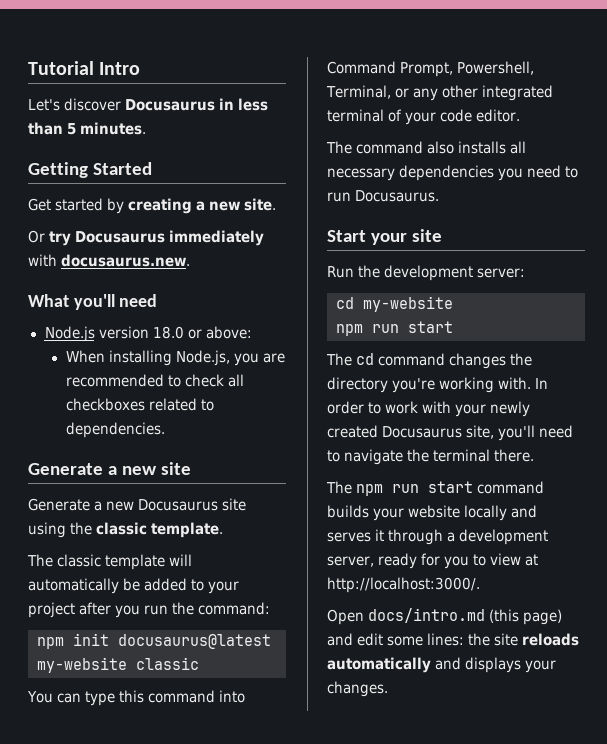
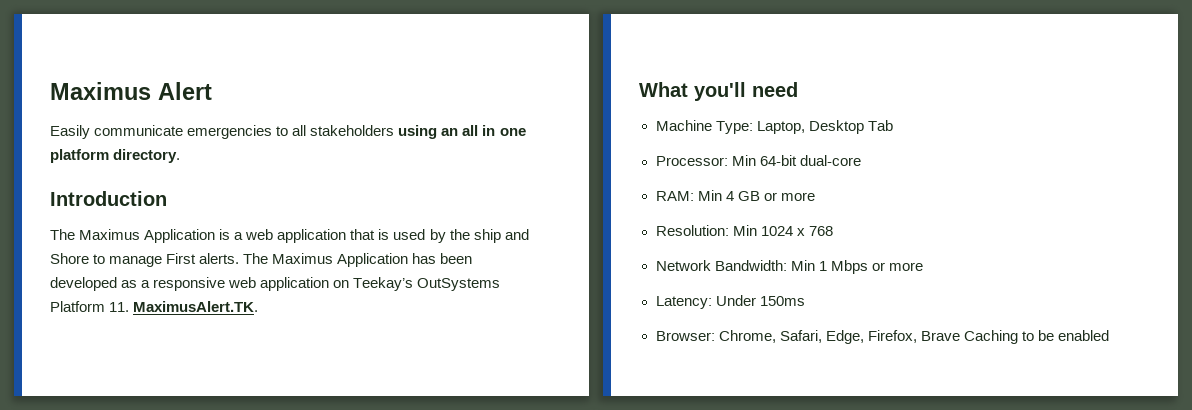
[28,61,141,75] [28,98,269,111] [28,122,147,135] [28,162,152,178] [28,198,277,214] [28,230,265,246] [28,254,191,267] [28,294,158,310] [44,326,252,342] [65,350,285,366] [65,374,244,387] [65,398,214,411] [65,422,165,438] [28,462,191,475] [28,498,247,511] [28,522,224,538] [27,554,193,570] [28,578,240,594] [28,602,271,618] [37,633,271,649] [37,657,199,673] [27,690,246,706] [327,61,535,77] [326,85,554,101] [327,109,521,125] [326,141,527,154] [327,165,579,181] [327,190,440,202] [327,229,442,245] [327,265,526,281] [336,296,453,312] [336,321,453,336] [326,353,533,369] [327,377,549,393] [327,401,531,417] [327,425,574,441] [327,449,535,465] [326,481,545,496] [327,505,538,521] [327,529,549,545] [327,553,539,569] [327,577,480,593] [327,608,563,625] [327,633,580,646] [327,657,557,673] [327,681,388,697] Tutorial Intro // Let's discover Docusaurus in less than 5 minutes. // Getting Started // Get started by creating a new site. // Or try Docusaurus immediately with docusaurus.new. // What you'll need // Node.js version 18.0 or above: // When installing Node.js, you are recommended to check all checkboxes related to dependencies. // Generate a new site // Generate a new Docusaurus site using the classic template. // The classic template will automatically be added to your project after you run the command: // npm init docusaurus@latest my-website classic // You can type this command into Command Prompt, Powershell, Terminal, or any other integrated terminal of your code editor. // The command also installs all necessary dependencies you need to run Docusaurus. // Start your site // Run the development server: // cd my-website // npm run start // The cd command changes the directory you're working with. In order to work with your newly created Docusaurus site, you'll need to navigate the terminal there. // The npm run start command builds your website locally and serves it through a development server, ready for you to view at http://localhost:3000/. // Open docs/intro.md (this page) and edit some lines: the site reloads automatically and displays your changes. -> [50,82,212,100] [50,125,526,139] [50,149,181,163] [50,191,167,206] [50,229,529,243] [50,253,473,267] [50,277,501,291] [50,301,259,312] [639,82,798,101] [655,120,893,134] [655,155,861,166] [655,190,815,201] [655,225,833,236] [655,260,923,274] [655,295,805,309] [655,330,1109,344] Maximus Alert // Easily communicate emergencies to all stakeholders using an all in one platform directory. // Introduction // The Maximus Application is a web application that is used by the ship and Shore to manage First alerts. The Maximus Application has been developed as a responsive web application on Teekay’s OutSystems Platform 11. MaximusAlert.TK. // What you'll need // Machine Type: Laptop, Desktop Tab // Processor: Min 64-bit dual-core // RAM: Min 4 GB or more // Resolution: Min 1024 x 768 // Network Bandwidth: Min 1 Mbps or more // Latency: Under 150ms // Browser: Chrome, Safari, Edge, Firefox, Brave Caching to be enabled

